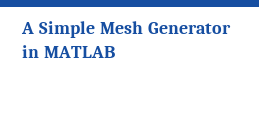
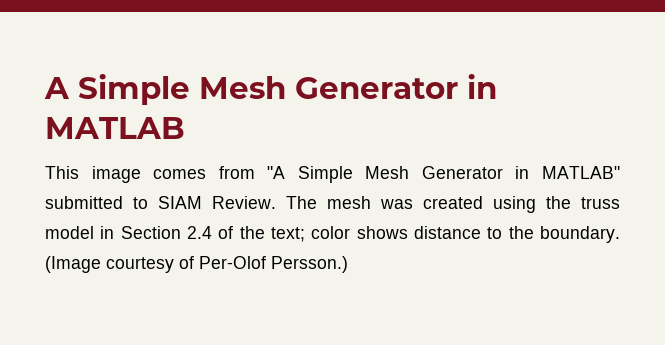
(115, 52) none -> [45,166,620,183] [45,196,620,213] [45,226,620,243] [45,256,348,273] // This image comes from "A Simple Mesh Generator in MATLAB" submitted to SIAM Review. The mesh was created using the truss model in Section 2.4 of the text; color shows distance to the boundary. (Image courtesy of Per-Olof Persson.)

